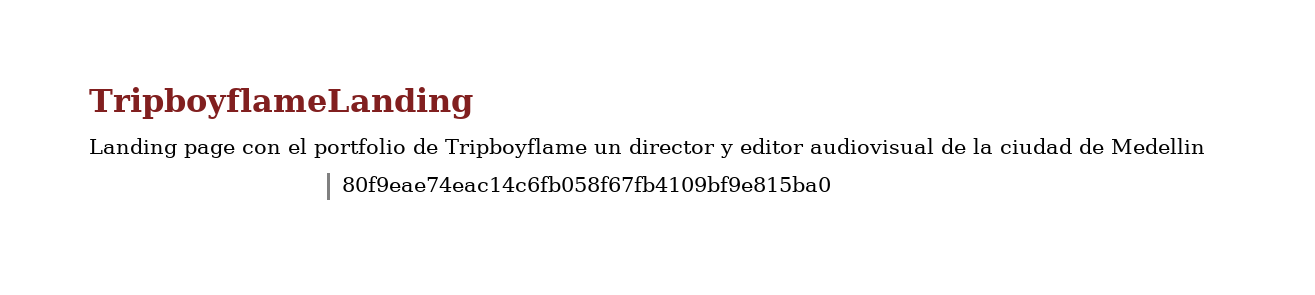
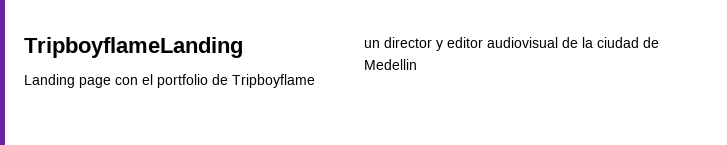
[341,176,831,192] // 80f9eae74eac14c6fb058f67fb4109bf9e815ba0 -> (417, 64) none

